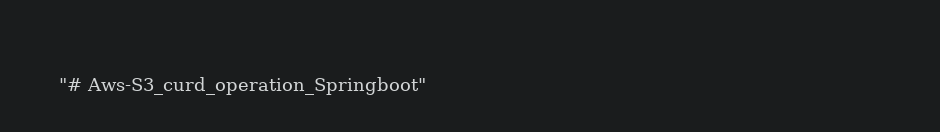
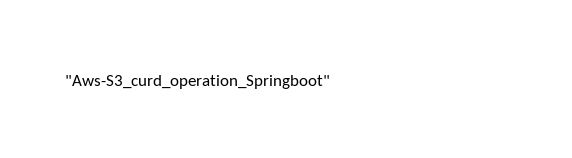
[59,77,426,95] "# Aws-S3_curd_operation_Springboot" -> [65,75,330,89] "Aws-S3_curd_operation_Springboot"

